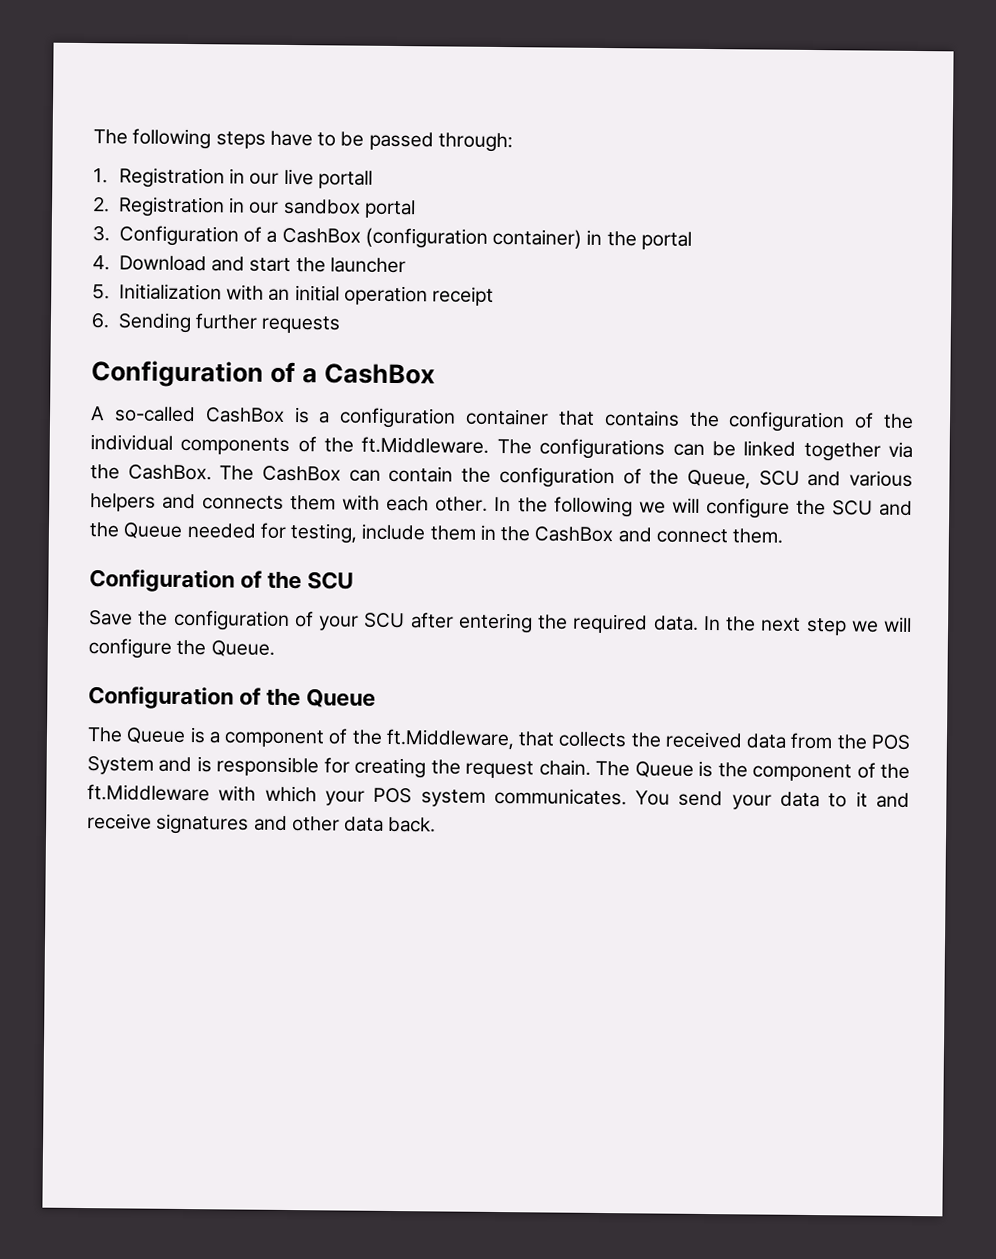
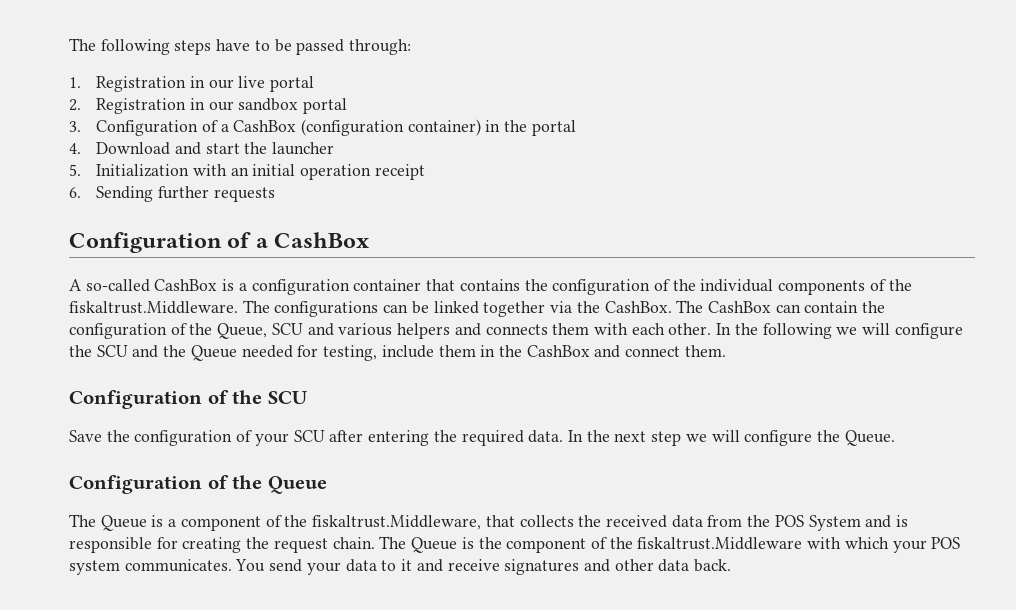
[317,170,373,189] portall -> [269,76,314,92] portal
[361,436,490,454] ft.Middleware. -> [69,301,238,314] fiskaltrust.Middleware.
[385,728,515,750] ft.Middleware, -> [312,515,482,530] fiskaltrust.Middleware,
[87,784,210,802] ft.Middleware -> [637,537,803,550] fiskaltrust.Middleware

